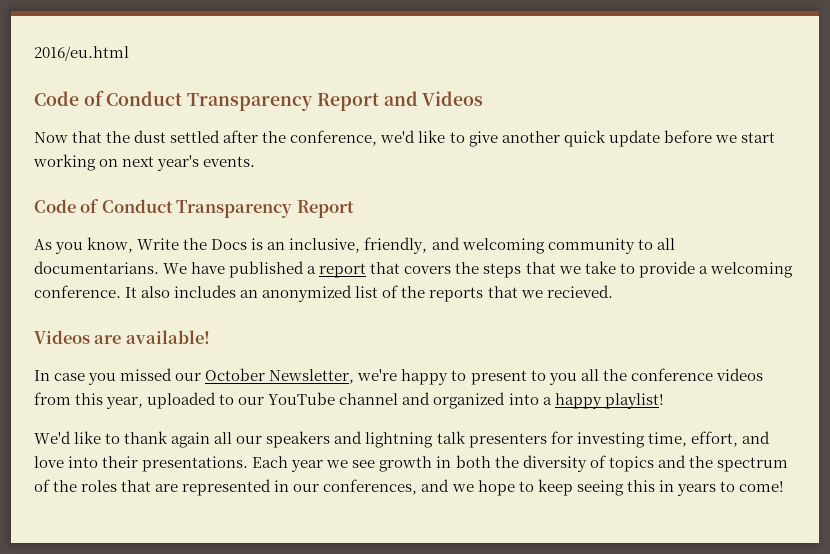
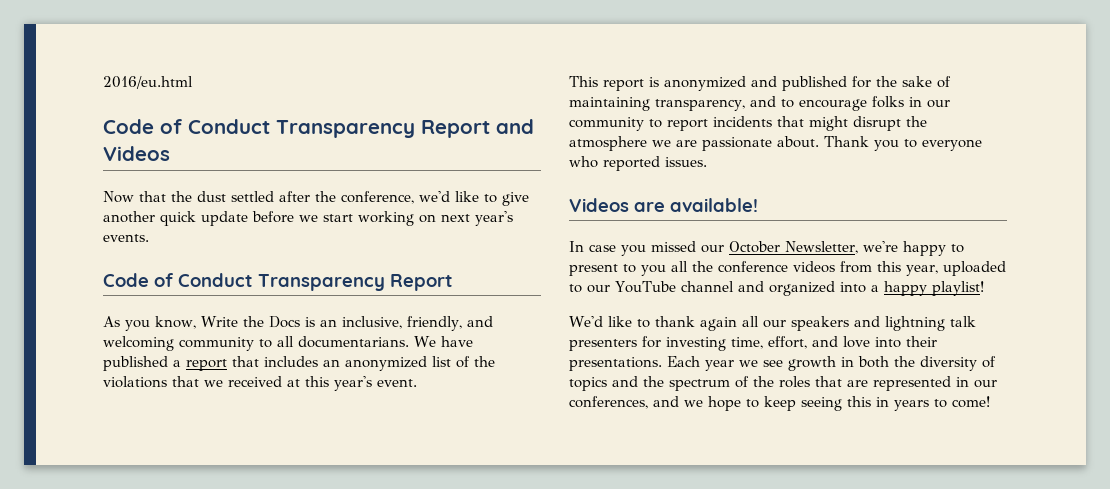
[404,261,793,278] [34,285,171,298] covers the steps that we take to provide a welcoming conference. It also -> (259, 361) none
[429,285,613,302] reports that we recieved. -> [103,376,417,391] [569,76,951,91] [569,96,950,111] [569,116,927,131] [569,136,982,151] [569,156,707,171] violations that we received at this year's event. // This report is anonymized and published for the sake of maintaining transparency, and to encourage folks in our community to report incidents that might disrupt the atmosphere we are passionate about. Thank you to everyone who reported issues.

